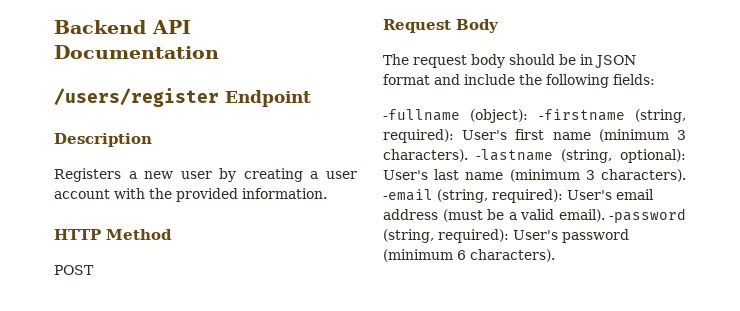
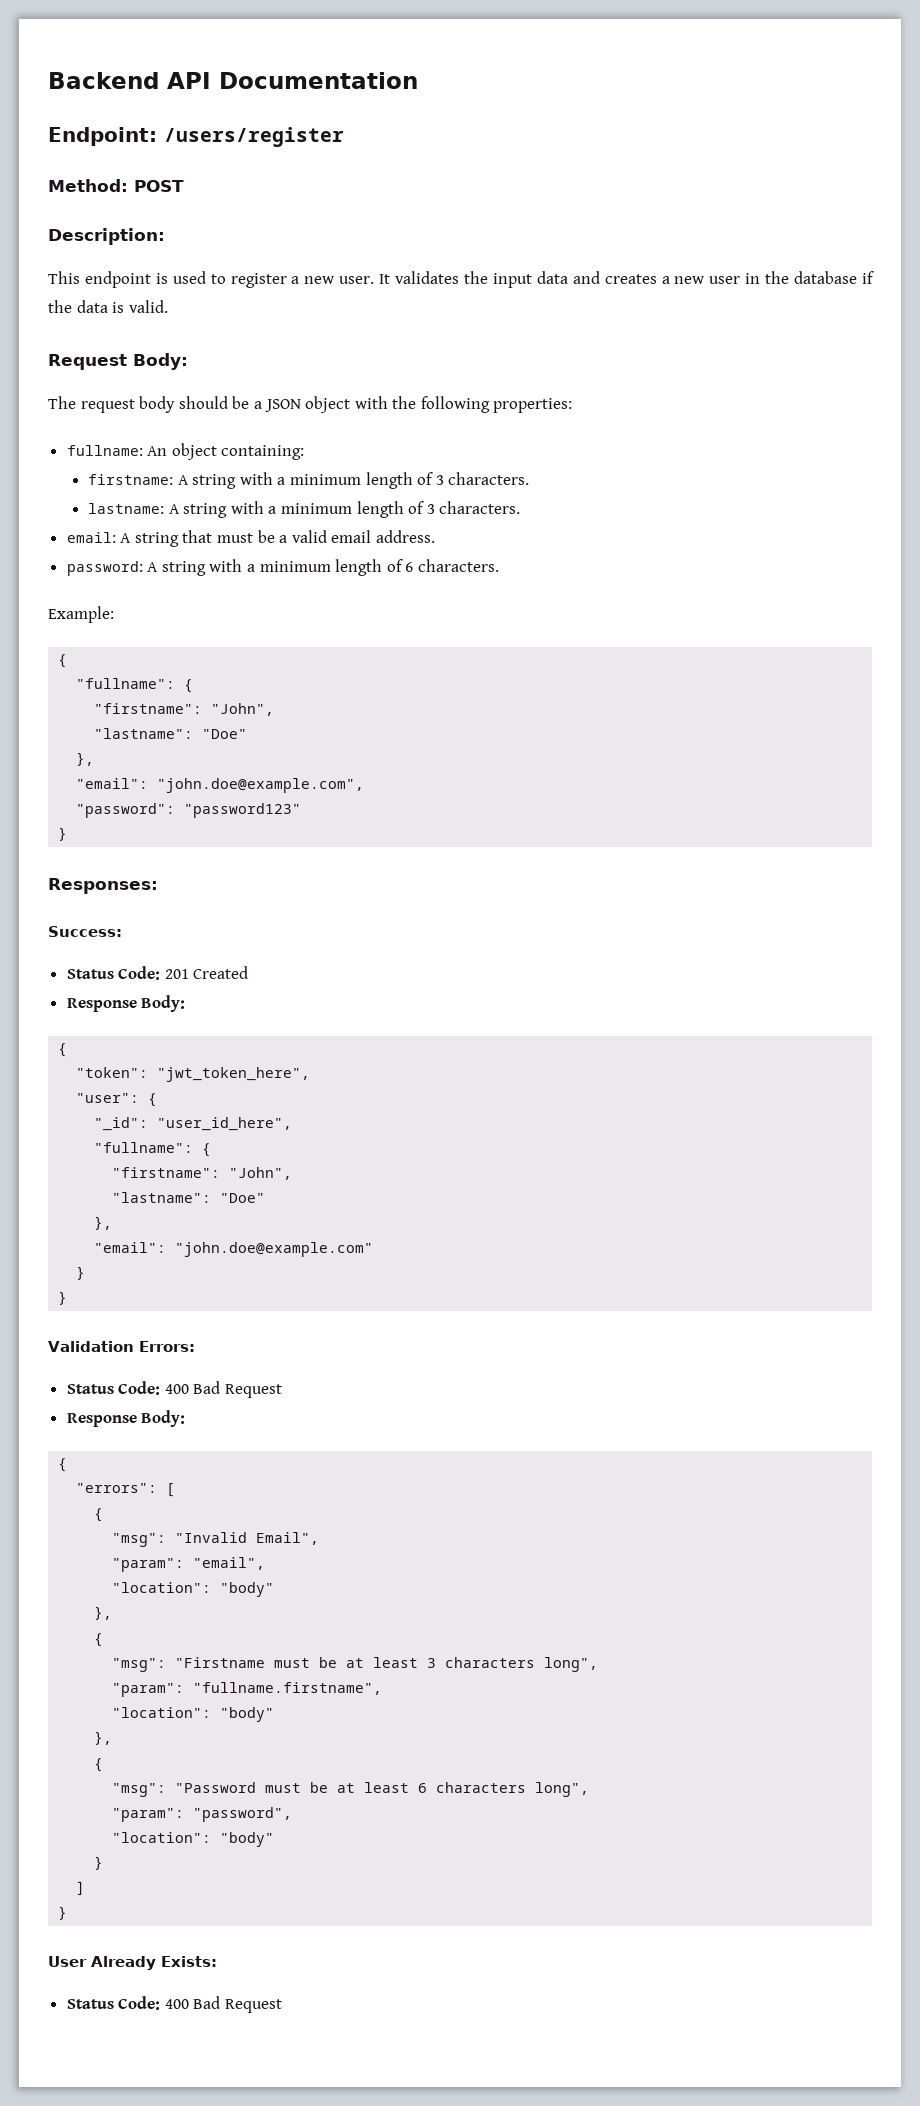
(219, 52) none -> [48,127,157,146] Endpoint:
[225,90,311,107] [54,133,152,147] [54,168,357,182] [54,188,327,202] [54,229,172,240] [54,265,94,275] [383,19,499,33] Endpoint // Description // Registers a new user by creating a user account with the provided information. // HTTP Method // POST // Request Body -> [48,179,184,192] [48,228,165,245] [48,271,874,288] [48,300,168,313] [48,353,188,370] // Method: POST // Description: // This endpoint is used to register a new user. It validates the input data and creates a new user in the database if the data is valid. // Request Body:
[580,54,636,68] [383,74,655,88] [383,109,686,123] [383,129,686,143] [383,149,686,163] [383,169,686,182] [383,189,654,203] [383,208,686,223] [383,229,629,243] [383,249,555,262] in JSON format and include the following fields: // -fullname (object): -firstname (string, required): User's first name (minimum 3 characters). -lastname (string, optional): User's last name (minimum 3 characters). -email (string, required): User's email address (must be a valid email). -password (string, required): User's password (minimum 6 characters). -> [253,396,573,413] [66,443,305,460] [88,472,530,489] [88,501,521,518] [66,530,436,547] [66,559,500,576] [48,606,114,623] [58,654,68,668] [76,678,194,693] [94,703,275,716] [94,728,248,739] [76,752,95,766] [76,778,365,793] [76,803,302,818] [58,827,68,841] [48,878,158,894] [48,926,122,937] [66,966,249,980] [66,995,186,1012] [58,1043,68,1057] [76,1067,311,1082] [76,1093,158,1107] [94,1117,293,1131] [94,1142,212,1157] [112,1167,293,1180] [112,1192,266,1203] [94,1216,113,1230] [94,1242,374,1257] [76,1266,86,1280] [58,1291,68,1305] [48,1341,195,1352] [66,1381,283,1398] [66,1410,186,1427] [58,1458,68,1472] [76,1483,176,1497] [94,1508,104,1522] [112,1532,320,1547] [112,1557,266,1572] [112,1582,275,1597] [94,1606,113,1620] [94,1633,104,1647] [112,1657,599,1672] [112,1682,383,1697] [112,1707,275,1722] [94,1731,113,1745] [94,1758,104,1772] [112,1782,590,1797] [112,1807,293,1822] [112,1832,275,1847] [94,1856,104,1870] [76,1881,86,1895] [58,1906,68,1920] [48,1956,217,1970] [66,1996,283,2013] a JSON object with the following properties: // fullname: An object containing: // firstname: A string with a minimum length of 3 characters. // lastname: A string with a minimum length of 3 characters. // email: A string that must be a valid email address. // password: A string with a minimum length of 6 characters. // Example: // { // "fullname": { // "firstname": "John", // "lastname": "Doe" // }, // "email": "john.doe@example.com", // "password": "password123" // } // Responses: // Success: // Status Code: 201 Created // Response Body: // { // "token": "jwt_token_here", // "user": { // "_id": "user_id_here", // "fullname": { // "firstname": "John", // "lastname": "Doe" // }, // "email": "john.doe@example.com" // } // } // Validation Errors: // Status Code: 400 Bad Request // Response Body: // { // "errors": [ // { // "msg": "Invalid Email", // "param": "email", // "location": "body" // }, // { // "msg": "Firstname must be at least 3 characters long", // "param": "fullname.firstname", // "location": "body" // }, // { // "msg": "Password must be at least 6 characters long", // "param": "password", // "location": "body" // } // ] // } // User Already Exists: // Status Code: 400 Bad Request

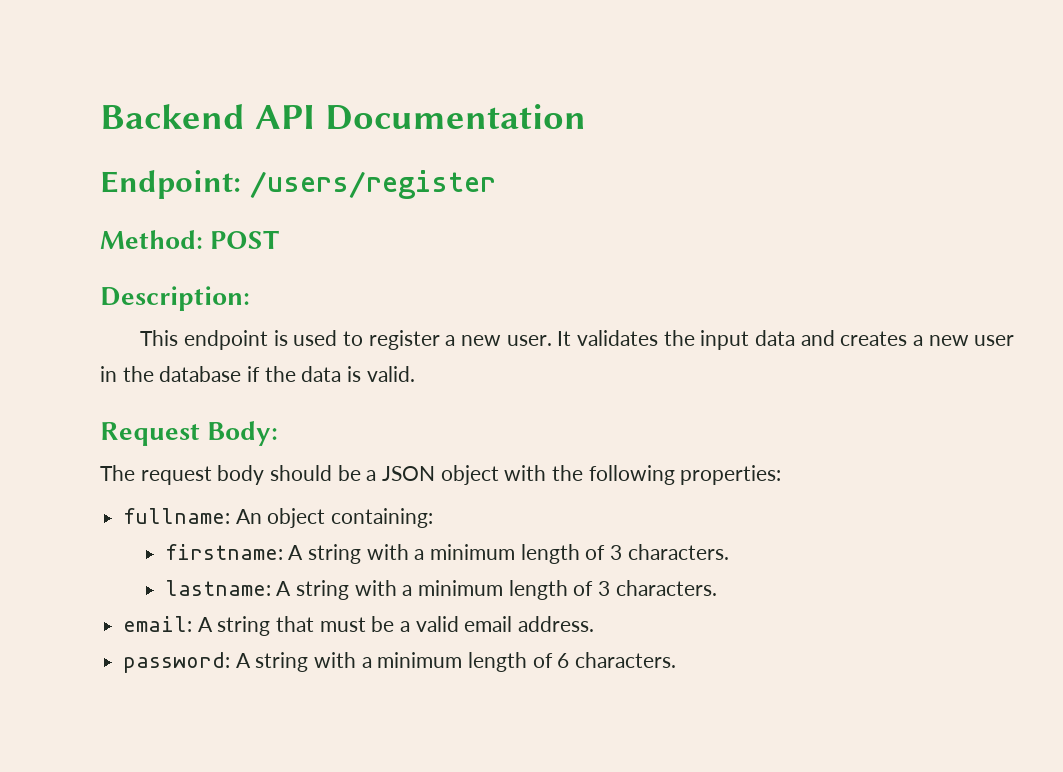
[48,606,114,623] [58,654,68,668] [76,678,194,693] [94,703,275,716] [94,728,248,739] [76,752,95,766] [76,778,365,793] [76,803,302,818] [58,827,68,841] [48,878,158,894] [48,926,122,937] [66,966,249,980] [66,995,186,1012] [58,1043,68,1057] [76,1067,311,1082] [76,1093,158,1107] [94,1117,293,1131] [94,1142,212,1157] [112,1167,293,1180] [112,1192,266,1203] [94,1216,113,1230] [94,1242,374,1257] [76,1266,86,1280] [58,1291,68,1305] [48,1341,195,1352] [66,1381,283,1398] [66,1410,186,1427] [58,1458,68,1472] [76,1483,176,1497] [94,1508,104,1522] [112,1532,320,1547] [112,1557,266,1572] [112,1582,275,1597] [94,1606,113,1620] [94,1633,104,1647] [112,1657,599,1672] [112,1682,383,1697] [112,1707,275,1722] [94,1731,113,1745] [94,1758,104,1772] [112,1782,590,1797] [112,1807,293,1822] [112,1832,275,1847] [94,1856,104,1870] [76,1881,86,1895] [58,1906,68,1920] [48,1956,217,1970] [66,1996,283,2013] // Example: // { // "fullname": { // "firstname": "John", // "lastname": "Doe" // }, // "email": "john.doe@example.com", // "password": "password123" // } // Responses: // Success: // Status Code: 201 Created // Response Body: // { // "token": "jwt_token_here", // "user": { // "_id": "user_id_here", // "fullname": { // "firstname": "John", // "lastname": "Doe" // }, // "email": "john.doe@example.com" // } // } // Validation Errors: // Status Code: 400 Bad Request // Response Body: // { // "errors": [ // { // "msg": "Invalid Email", // "param": "email", // "location": "body" // }, // { // "msg": "Firstname must be at least 3 characters long", // "param": "fullname.firstname", // "location": "body" // }, // { // "msg": "Password must be at least 6 characters long", // "param": "password", // "location": "body" // } // ] // } // User Already Exists: // Status Code: 400 Bad Request -> (677, 660) none

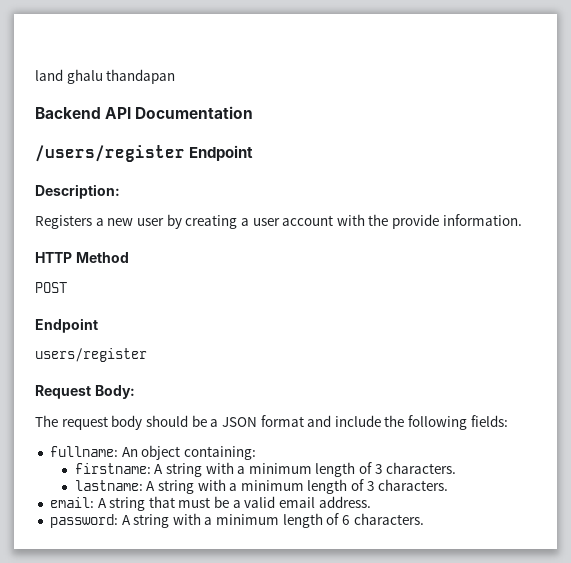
(100, 116) none -> [35,69,176,84] land ghalu thandapan //
[100,170,241,199] Endpoint: -> (254, 112) none
[100,230,280,249] // Method: POST -> [189,145,254,161] Endpoint
[140,330,1015,350] [100,366,415,382] This endpoint is used to register a new user. It validates the input data and creates a new user in the database if the data is valid. -> [35,214,522,229] [35,252,129,263] [35,282,67,293] [35,318,98,333] [35,348,147,362] Registers a new user by creating a user account with the provide information. // HTTP Method // POST // Endpoint // users/register
[440,465,547,485] object with -> [260,415,381,427] format and include
[680,465,782,485] properties: -> [470,415,508,427] fields:

